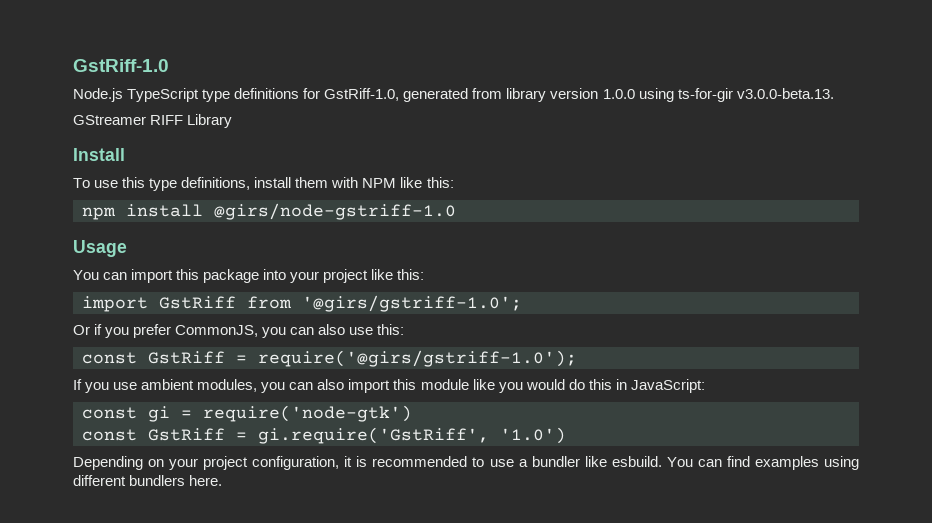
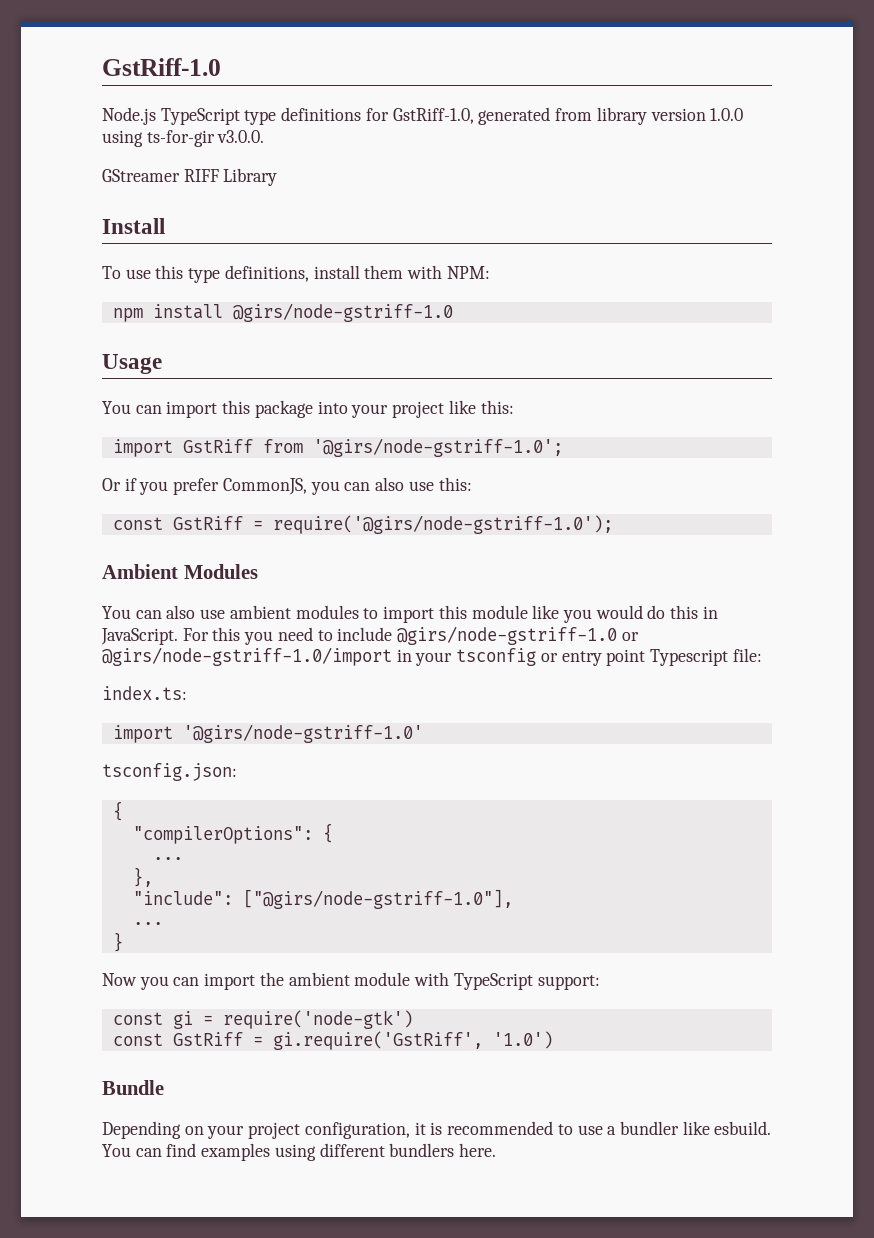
[736,88,834,99] v3.0.0-beta.13. -> [217,130,265,143] v3.0.0.
[362,177,454,188] NPM like this: -> [446,266,490,279] NPM:
[302,295,522,312] '@girs/gstriff-1.0'; -> [312,438,563,457] '@girs/node-gstriff-1.0';
[258,350,577,367] [73,379,345,393] require('@girs/gstriff-1.0'); // If you use ambient modules, you can also -> [272,515,613,534] [102,564,258,579] [102,605,379,619] require('@girs/node-gstriff-1.0'); // Ambient Modules // You can also use ambient modules to
[630,379,705,393] JavaScript: -> [101,626,639,645] [102,647,762,666] [102,686,187,700] [112,724,423,743] [102,763,237,781] [112,801,123,821] [132,823,333,844] [152,857,183,860] [132,867,153,887] [132,889,513,909] [132,922,163,925] [112,932,123,952] [102,972,600,990] JavaScript. For this you need to include @girs/node-gstriff-1.0 or @girs/node-gstriff-1.0/import in your tsconfig or entry point Typescript file: // index.ts: // import '@girs/node-gstriff-1.0' // tsconfig.json: // { // "compilerOptions": { // ... // }, // "include": ["@girs/node-gstriff-1.0"], // ... // } // Now you can import the ambient module with TypeScript support:
(566, 435) none -> [102,1080,164,1095] // Bundle

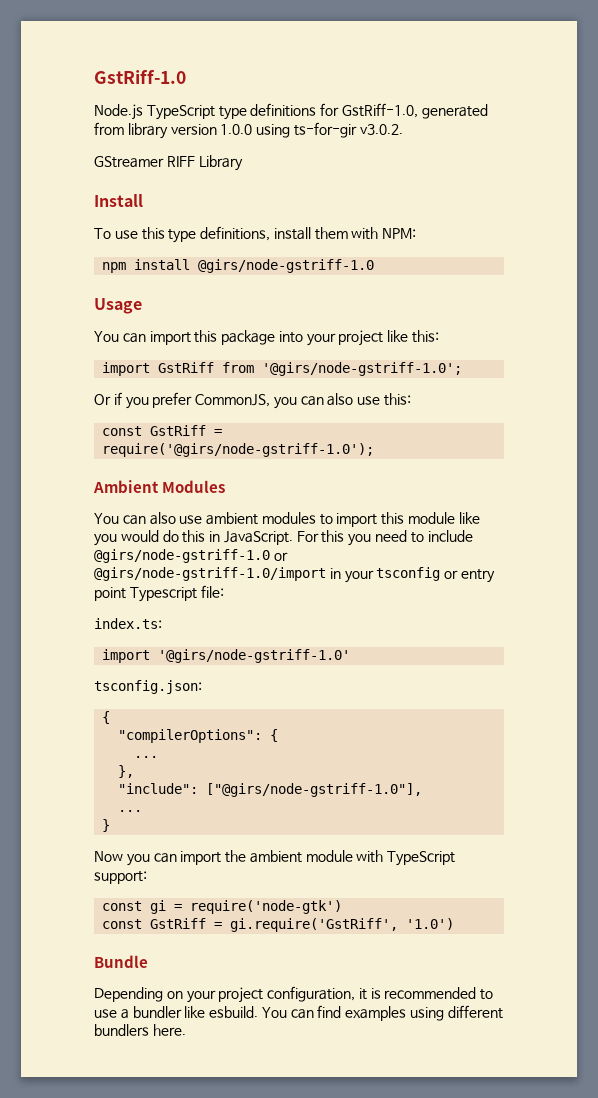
[217,130,265,143] v3.0.0. -> [359,124,403,135] v3.0.2.

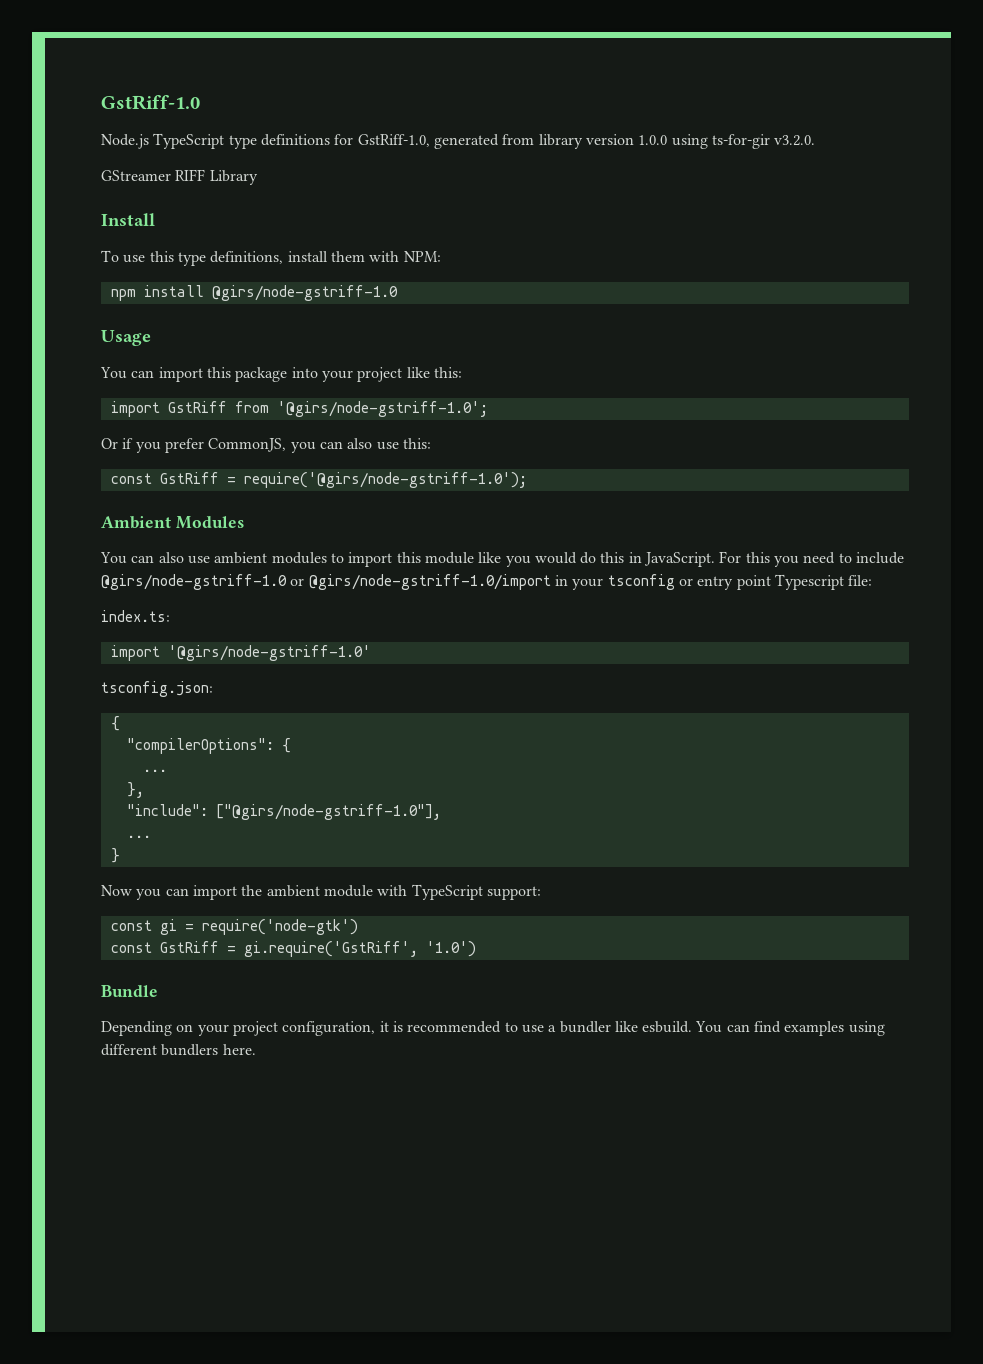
[359,124,403,135] v3.0.2. -> [774,135,816,146] v3.2.0.

